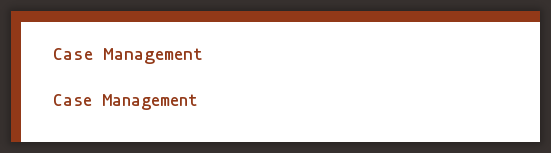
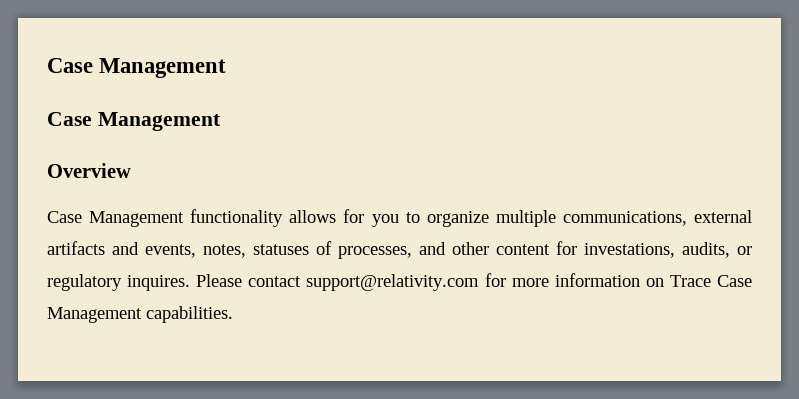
(198, 102) none -> [47,163,131,178] [47,209,753,227] [47,241,752,259] [47,273,753,291] [47,306,233,323] // Overview // Case Management functionality allows for you to organize multiple communications, external artifacts and events, notes, statuses of processes, and other content for investations, audits, or regulatory inquires. Please contact support@relativity.com for more information on Trace Case Management capabilities.

